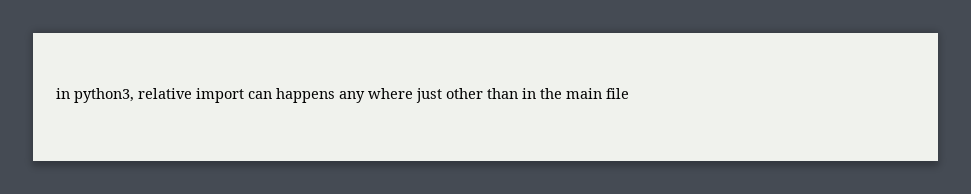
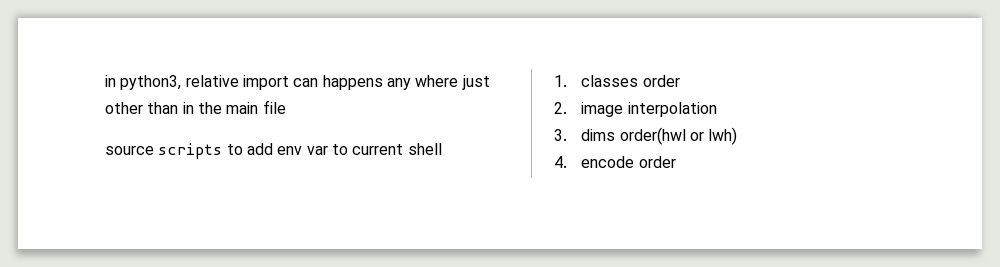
(629, 93) none -> [105,143,442,159] [554,75,680,87] [554,102,717,117] [554,127,738,145] [554,156,676,168] // source scripts to add env var to current shell // 1. classes order // 2. image interpolation // 3. dims order(hwl or lwh) // 4. encode order

